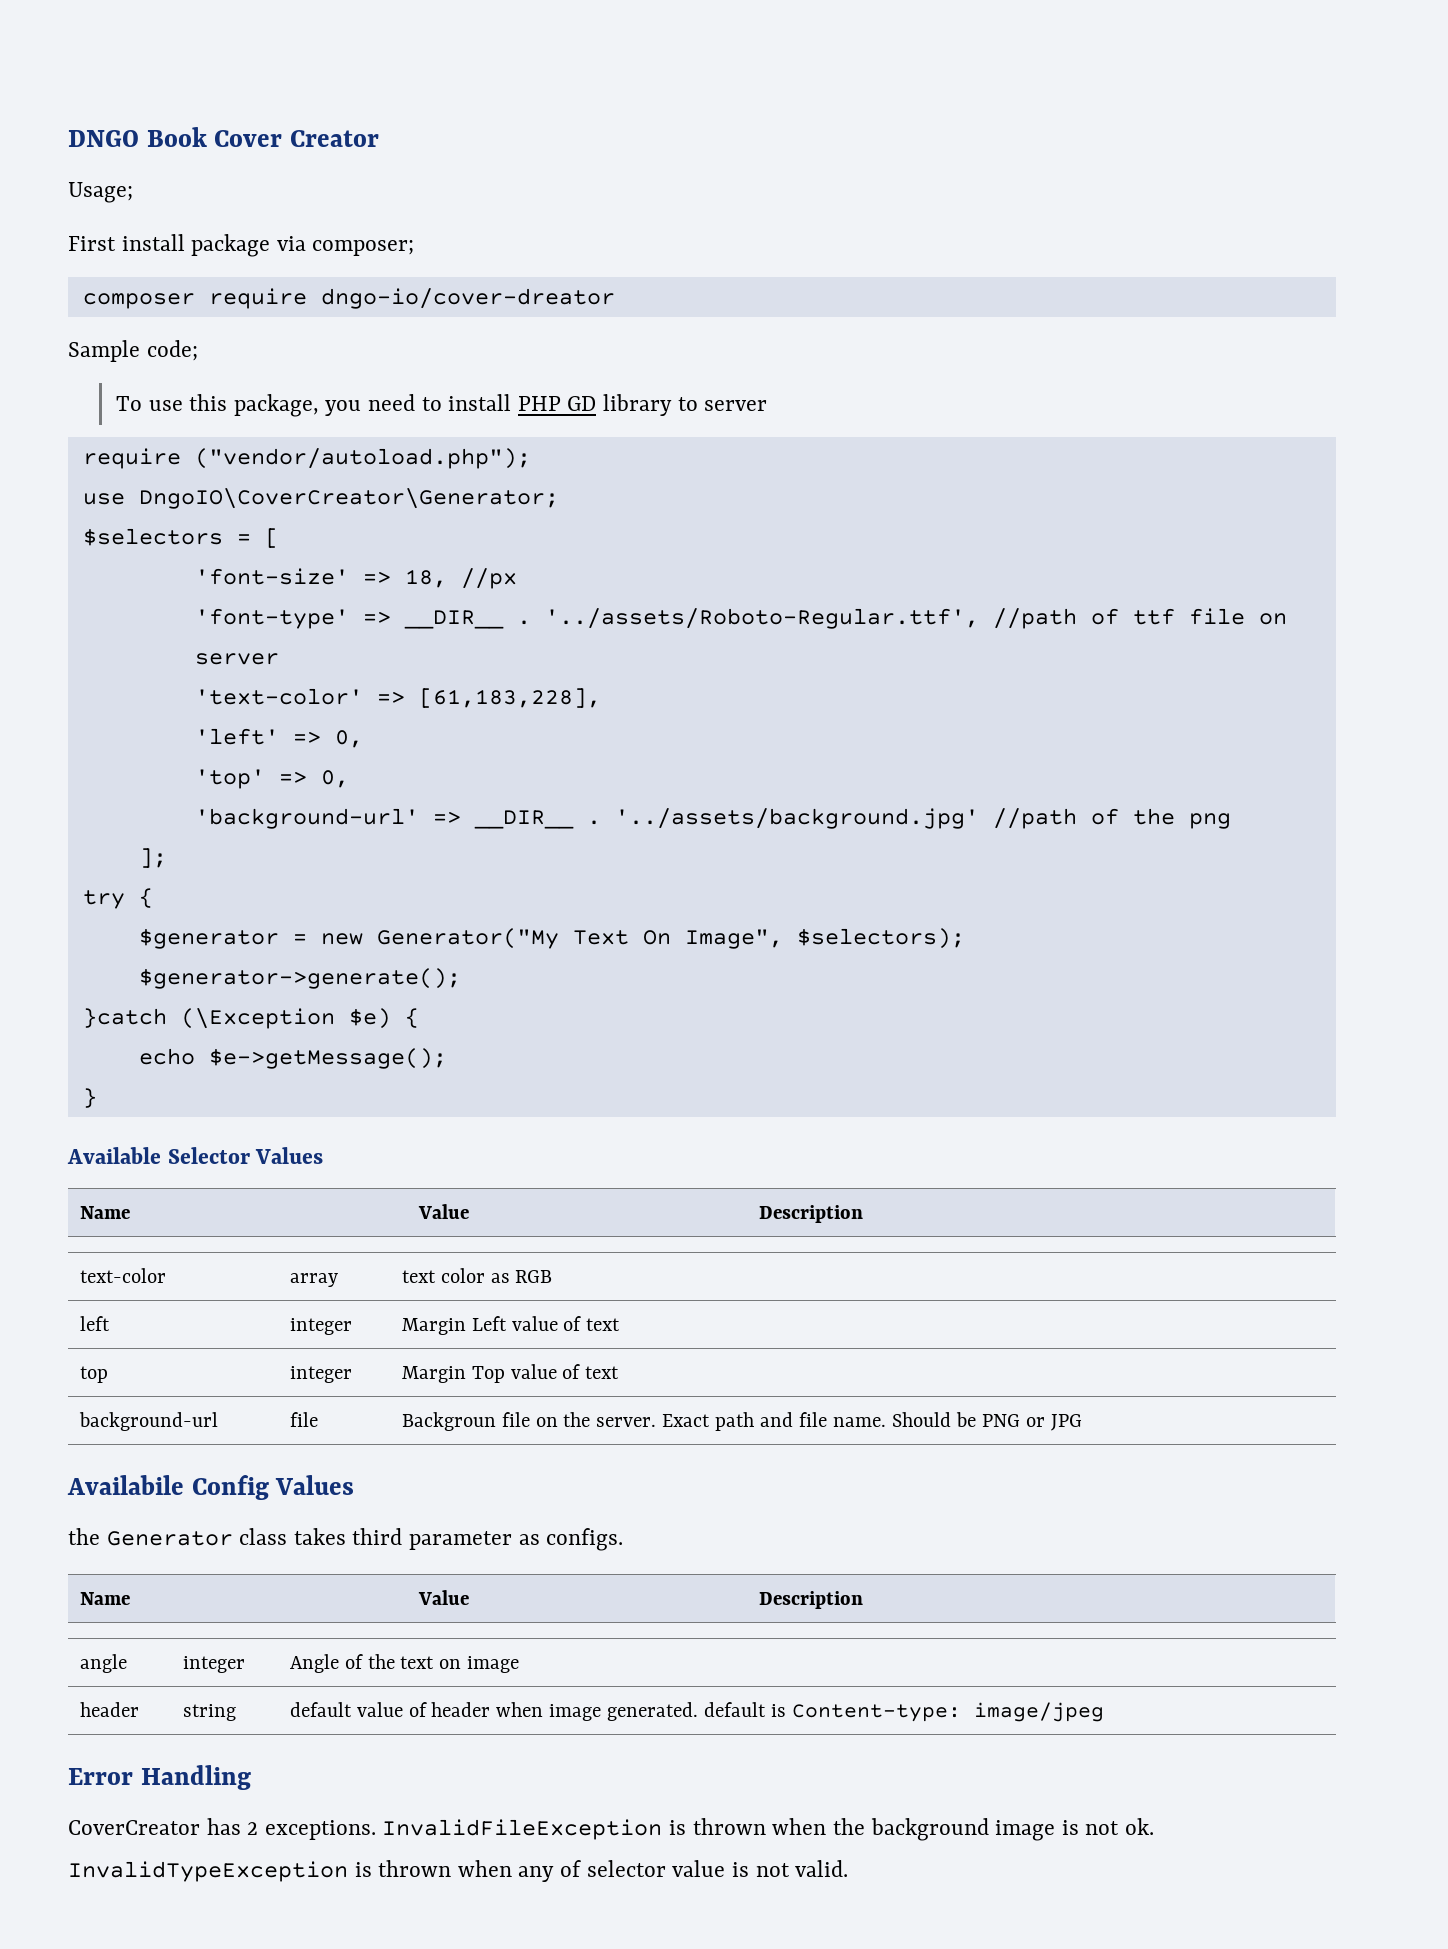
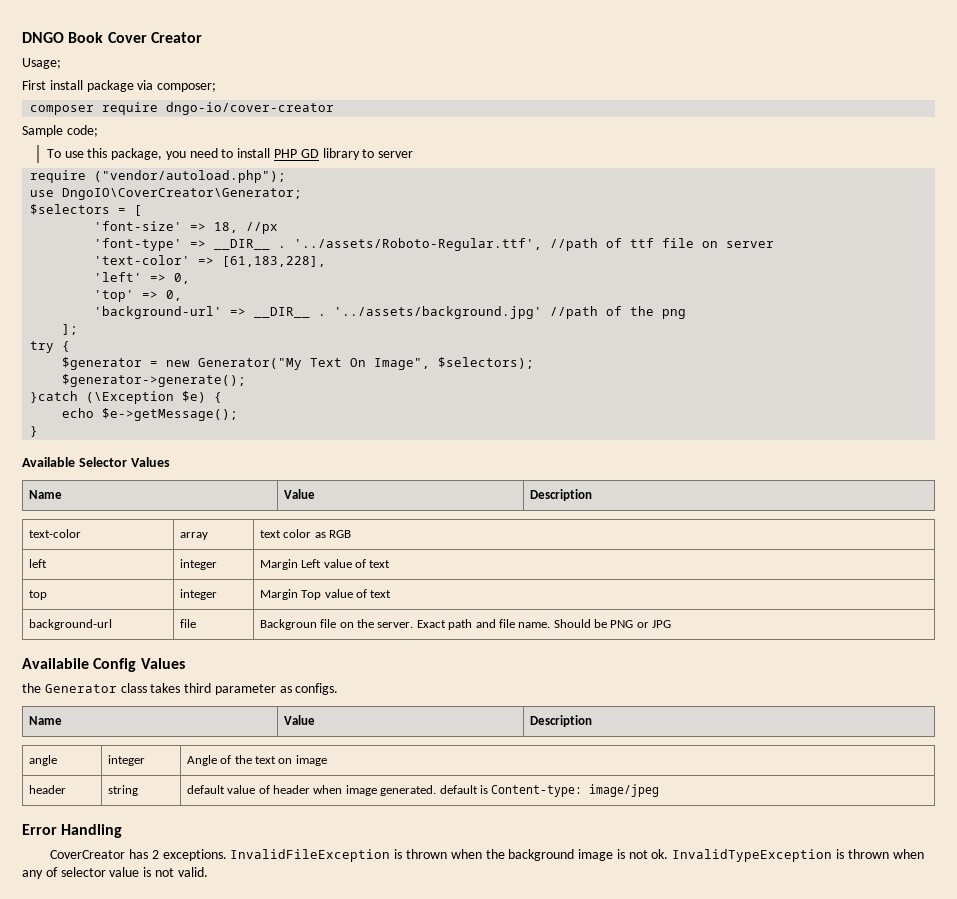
[320,288,615,309] dngo-io/cover-dreator -> [166,102,335,115] dngo-io/cover-creator

